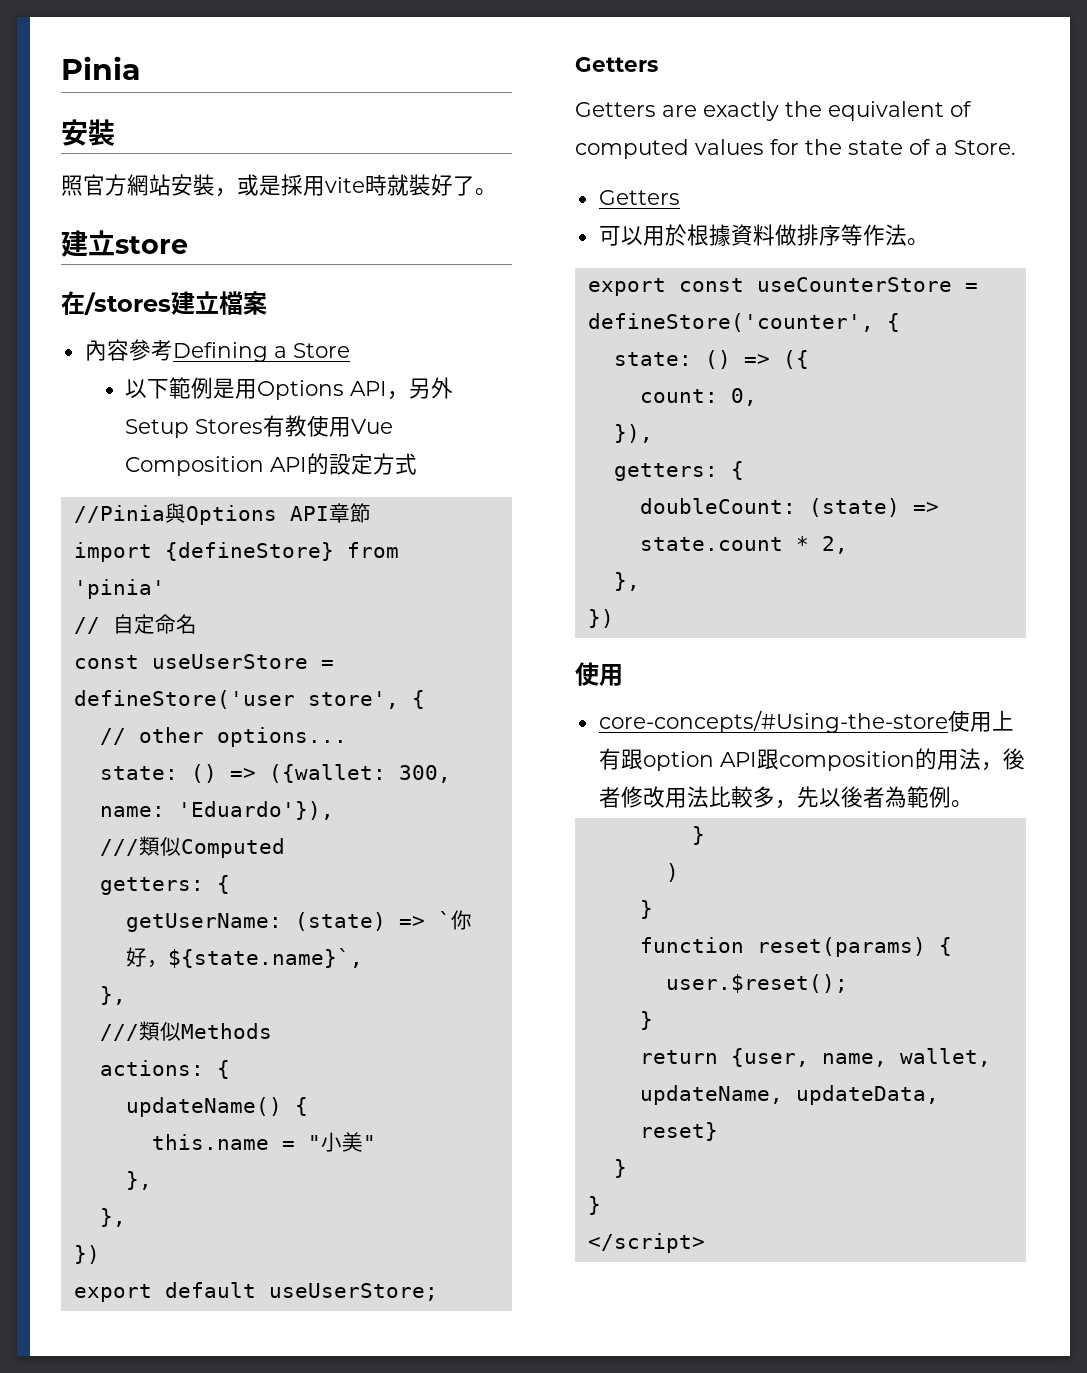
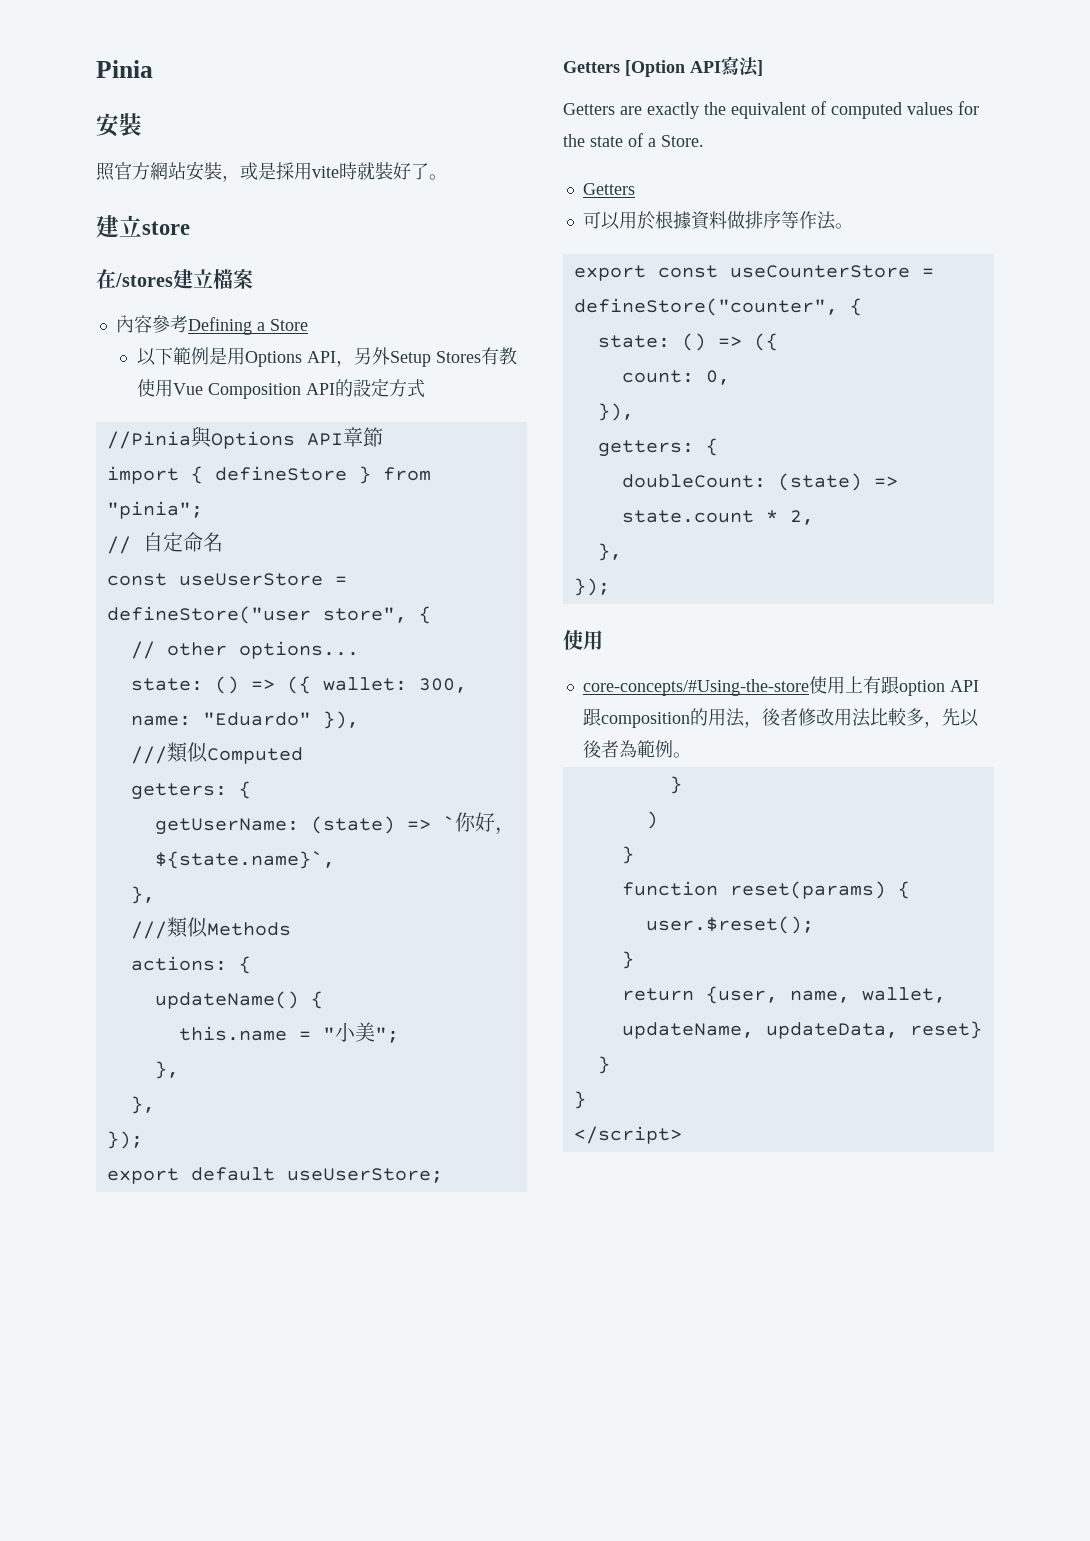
[164,542,399,561] [73,579,165,599] {defineStore} from 'pinia' -> [190,466,431,484] [106,501,203,519] { defineStore } from "pinia";
[73,690,399,709] defineStore('user store', -> [106,606,407,624] defineStore("user store",
[268,764,451,783] [99,801,334,820] ({wallet: 300, name: 'Eduardo'}), -> [286,676,467,694] [130,711,359,729] ({ wallet: 300, name: "Eduardo" }),
[362,1135,376,1150] " -> [374,1027,399,1043] ";
[73,1245,100,1264] }) -> [106,1131,143,1149] });
(658, 64) none -> [625,56,763,77] [Option API寫法]
[587,313,874,332] defineStore('counter', -> [573,298,838,316] defineStore("counter",
[587,609,614,628] }) -> [573,578,610,596] });

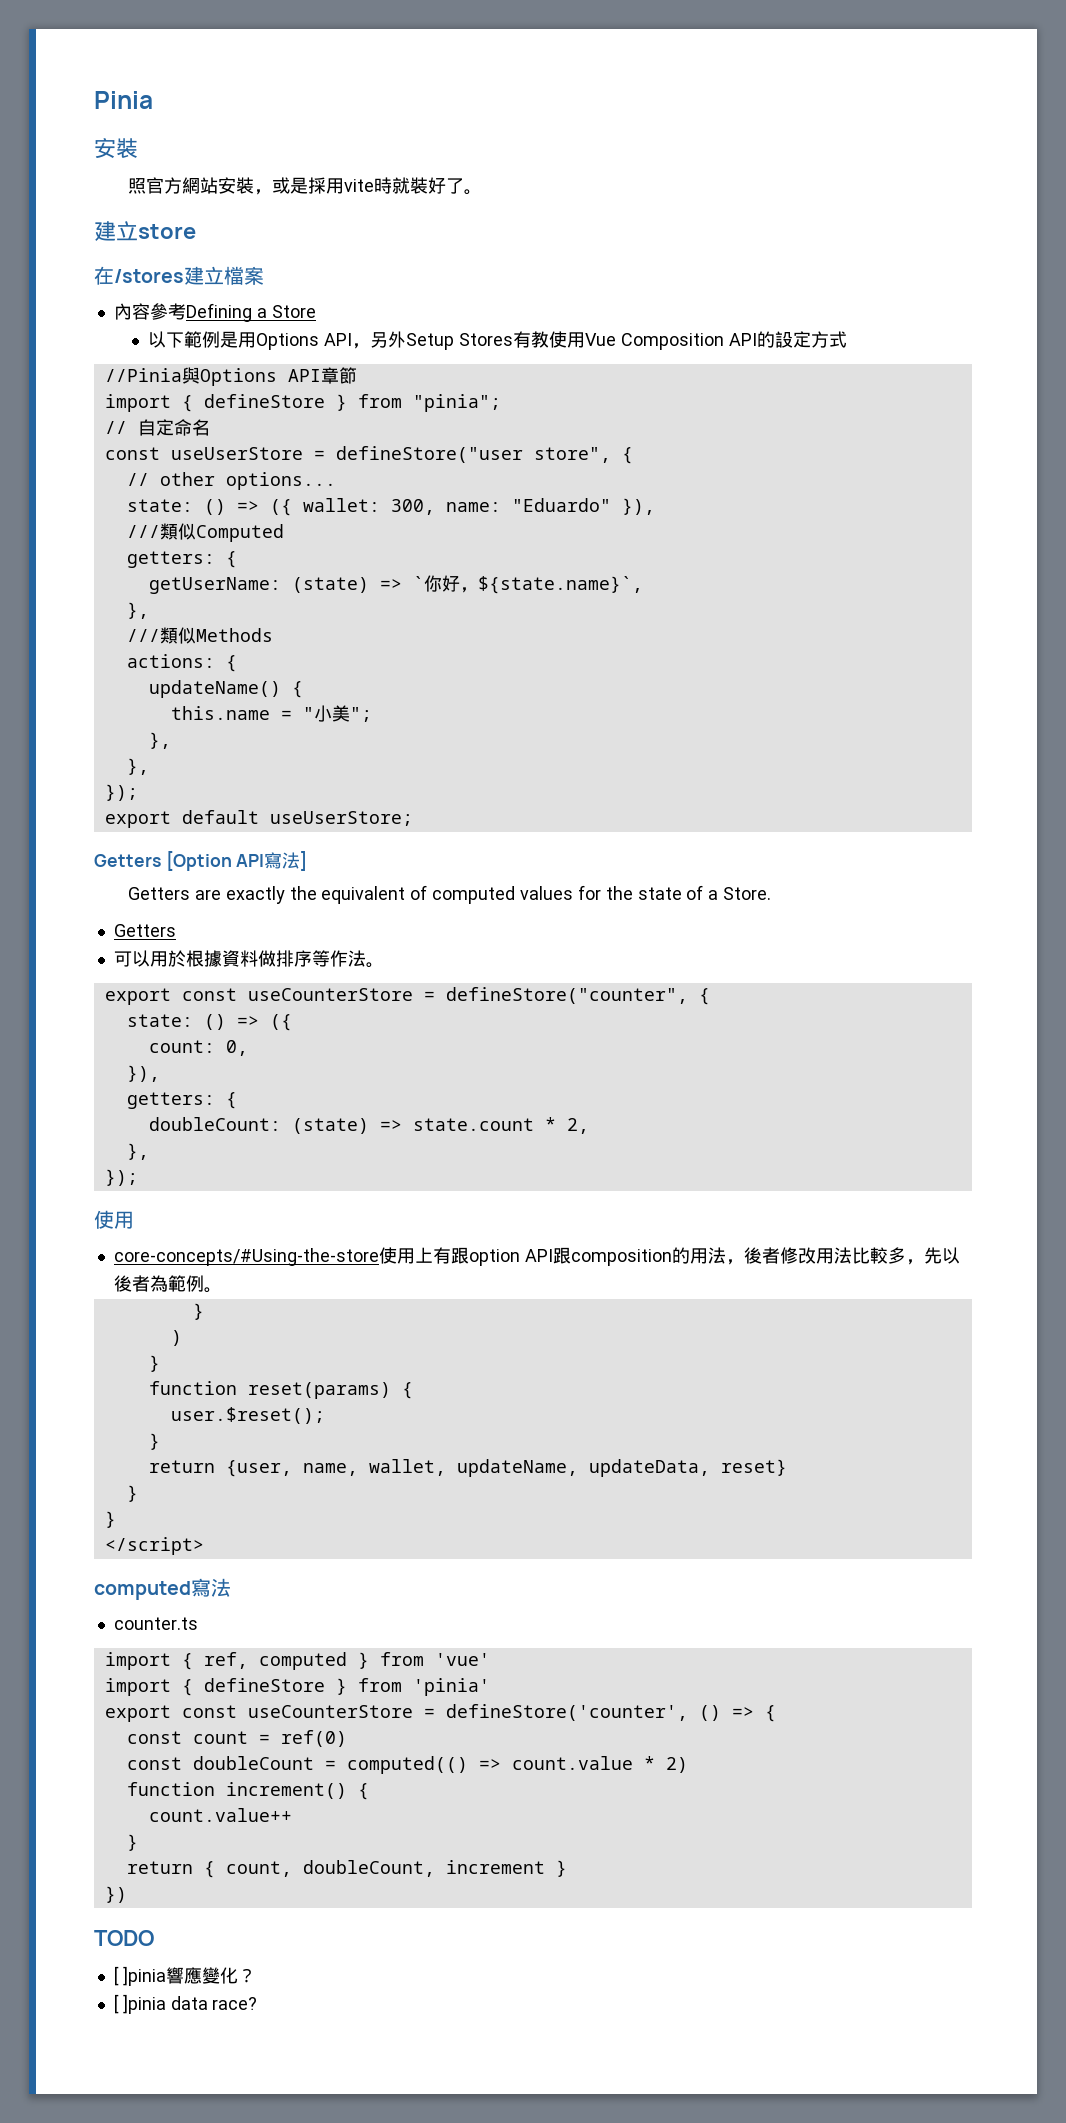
(682, 1135) none -> [94,1578,231,1600] [113,1617,198,1630] [104,1652,490,1670] [104,1678,490,1696] [104,1704,776,1722] [126,1730,347,1747] [126,1756,688,1774] [126,1782,369,1800] [148,1808,292,1822] [126,1834,138,1851] [126,1860,567,1878] [104,1886,127,1903] [94,1930,154,1946] [113,1966,256,1986] [113,1994,258,2014] // computed寫法 // counter.ts // import { ref, computed } from 'vue' // import { defineStore } from 'pinia' // export const useCounterStore = defineStore('counter', () => { // const count = ref(0) // const doubleCount = computed(() => count.value * 2) // function increment() { // count.value++ // } // return { count, doubleCount, increment } // }) // TODO // [ ]pinia響應變化？ // [ ]pinia data race?

